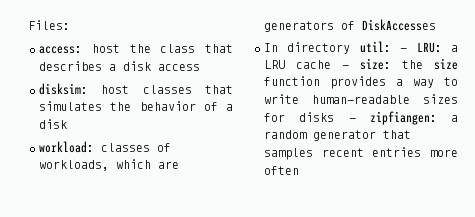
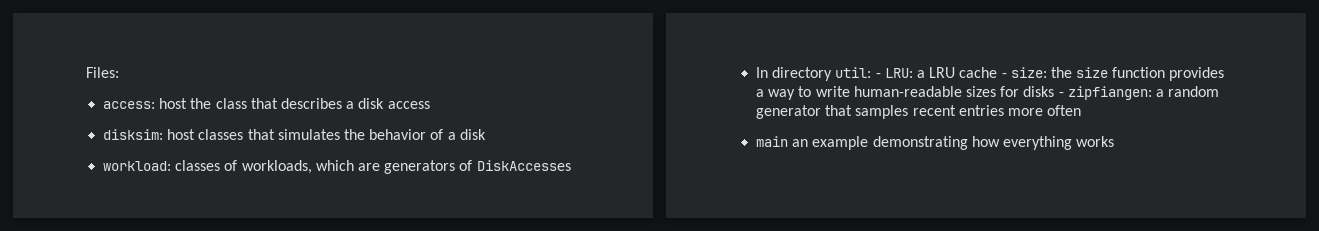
(299, 170) none -> [756,136,1115,150] // main an example demonstrating how everything works

